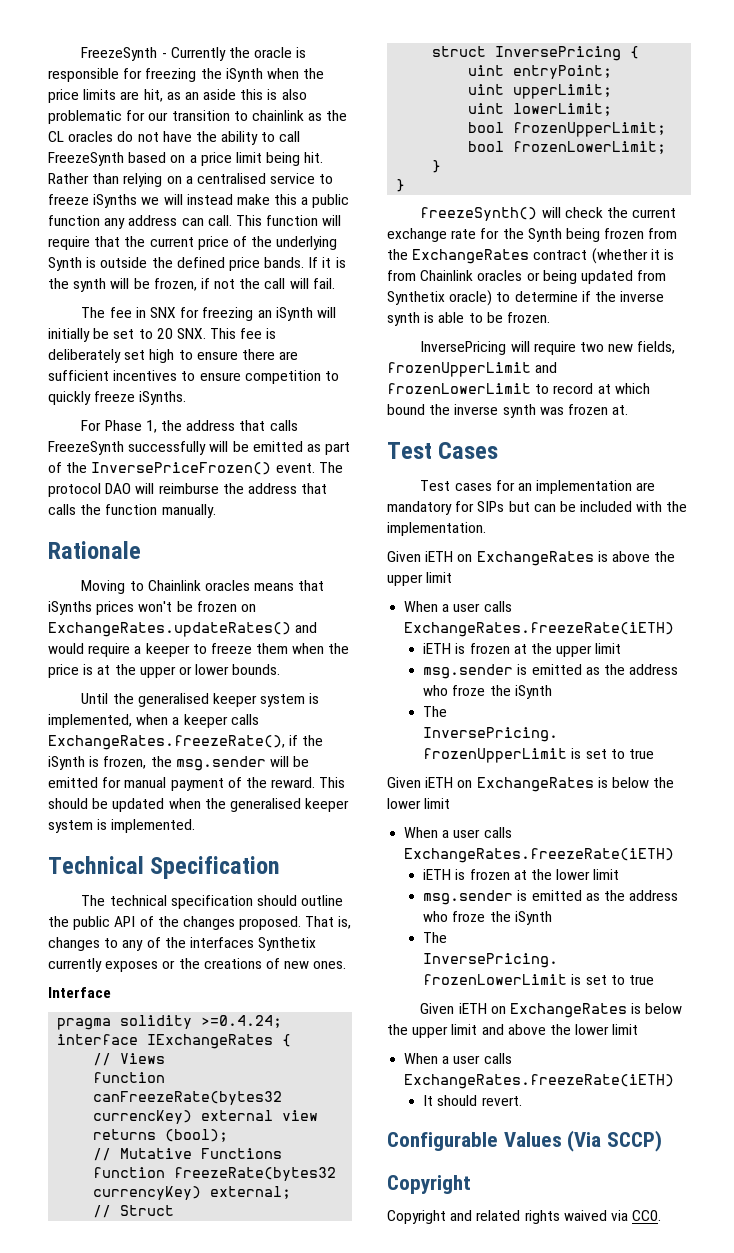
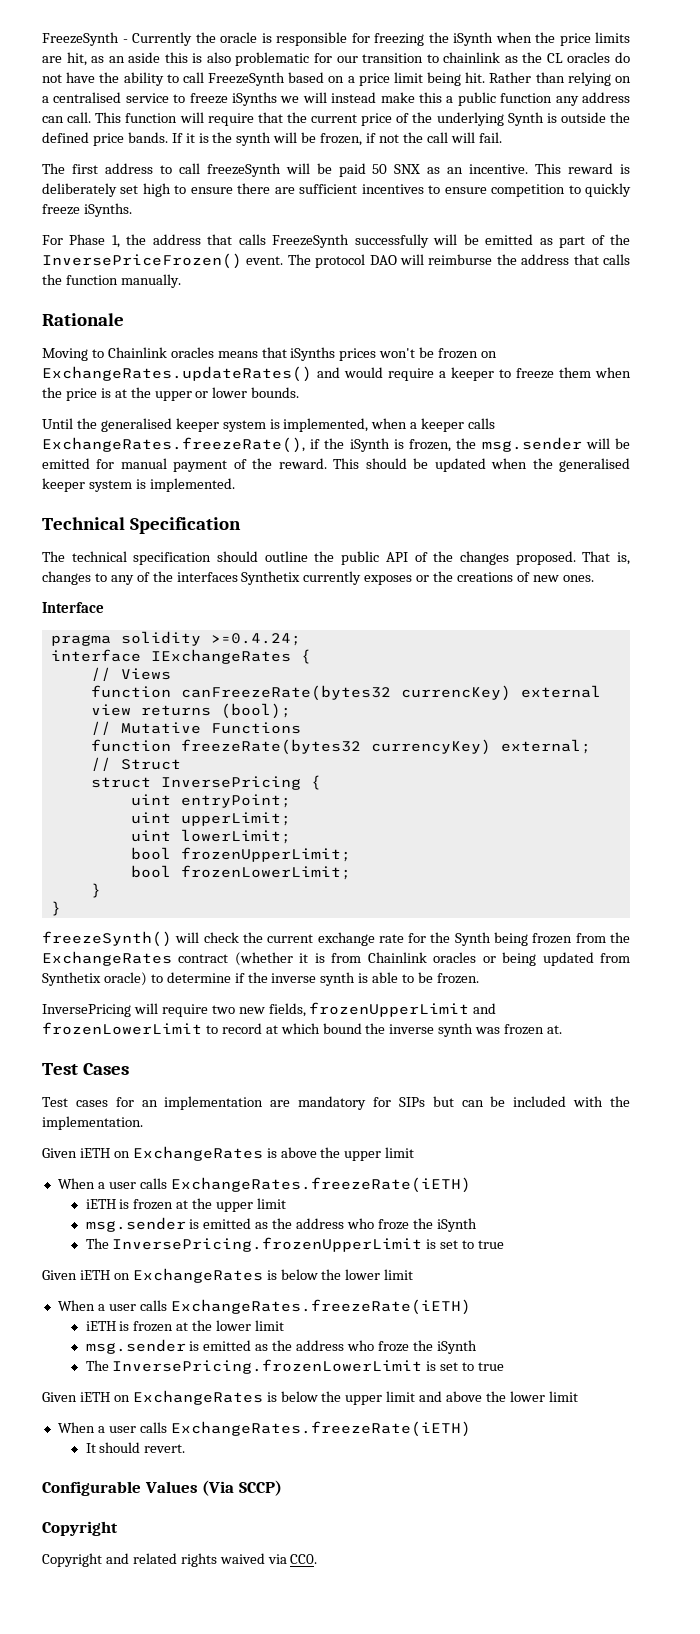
[109,307,336,321] [48,328,263,342] fee in SNX for freezing an iSynth will initially be set to 20 SNX. This fee -> [71,163,614,177] first address to call freezeSynth will be paid 50 SNX as an incentive. This reward

